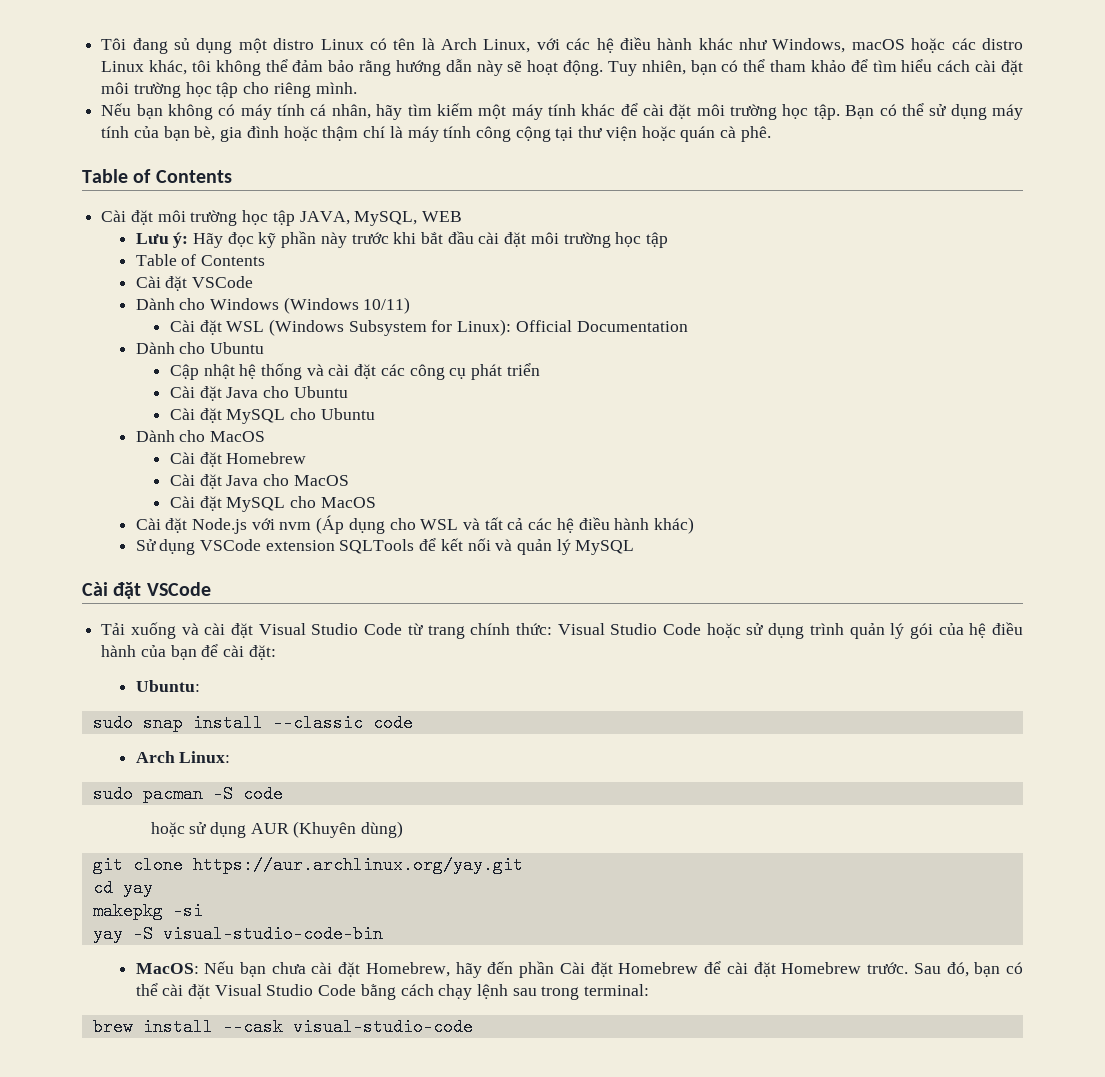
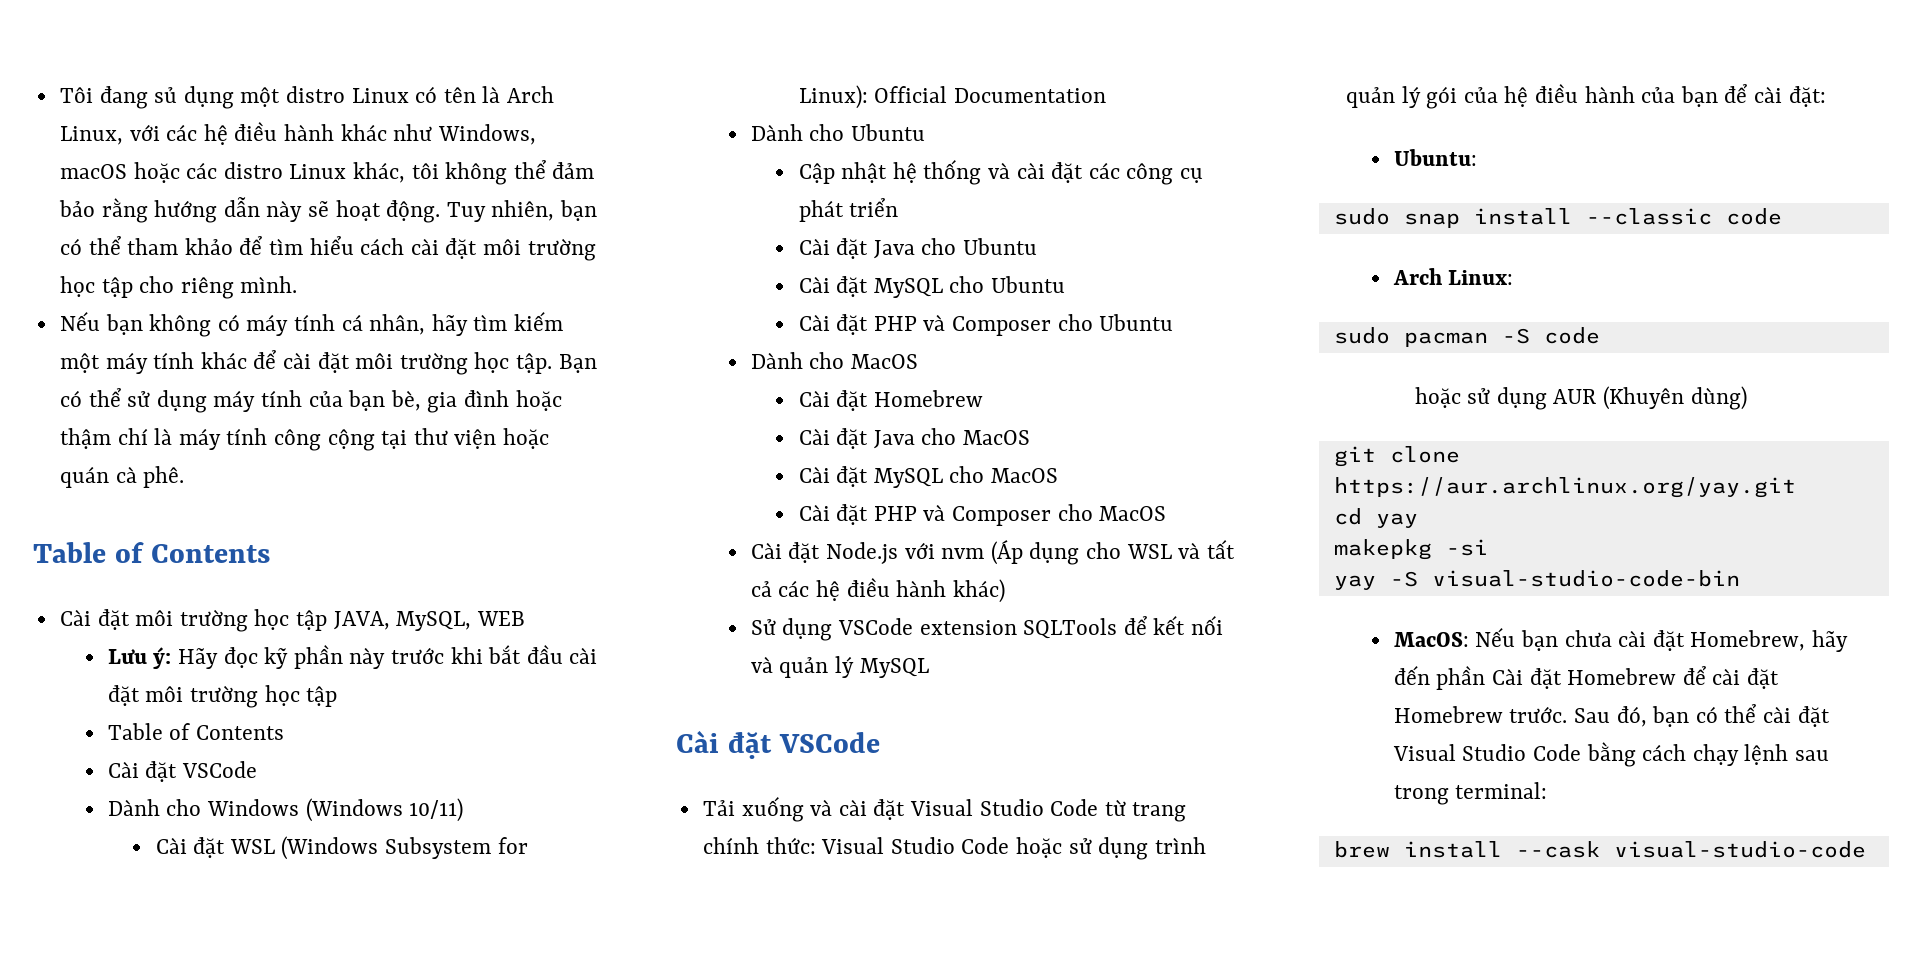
(375, 414) none -> [798,314,1174,336] // Cài đặt PHP và Composer cho Ubuntu
(376, 502) none -> [798,504,1167,526] // Cài đặt PHP và Composer cho MacOS

